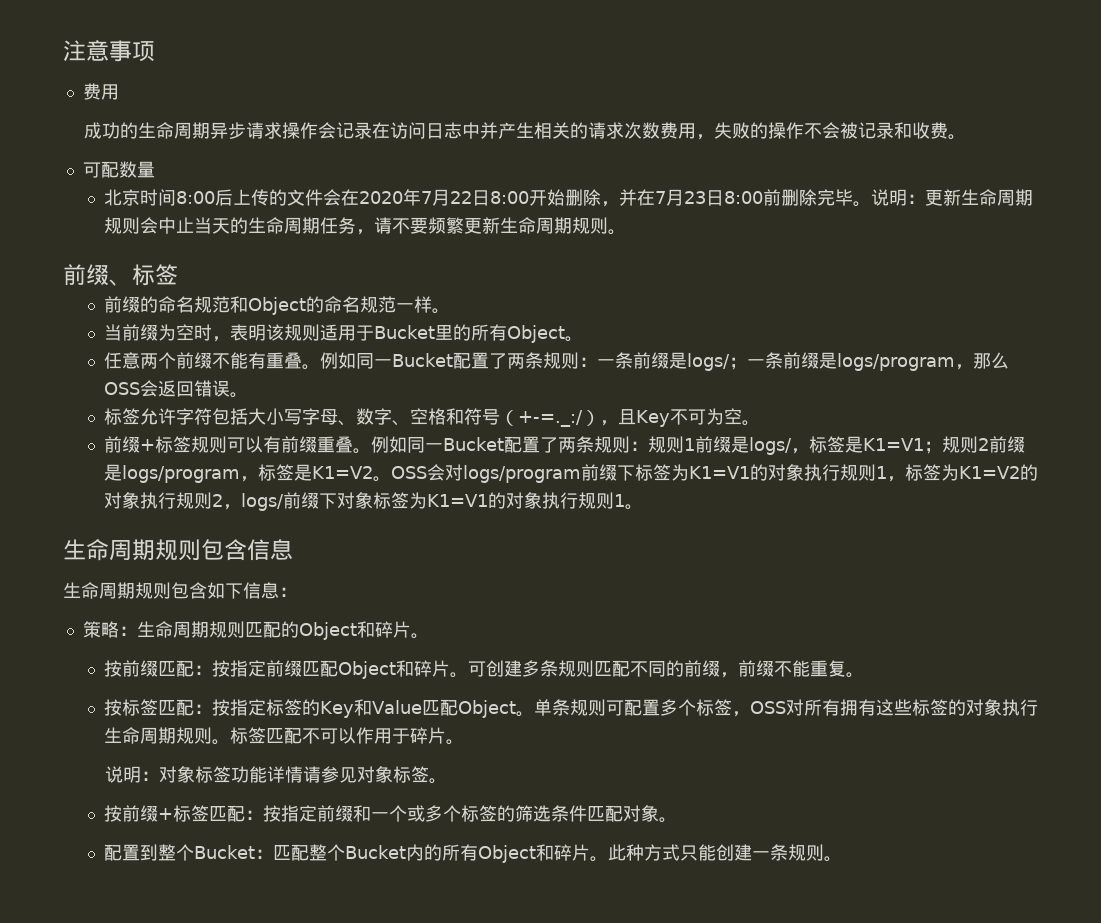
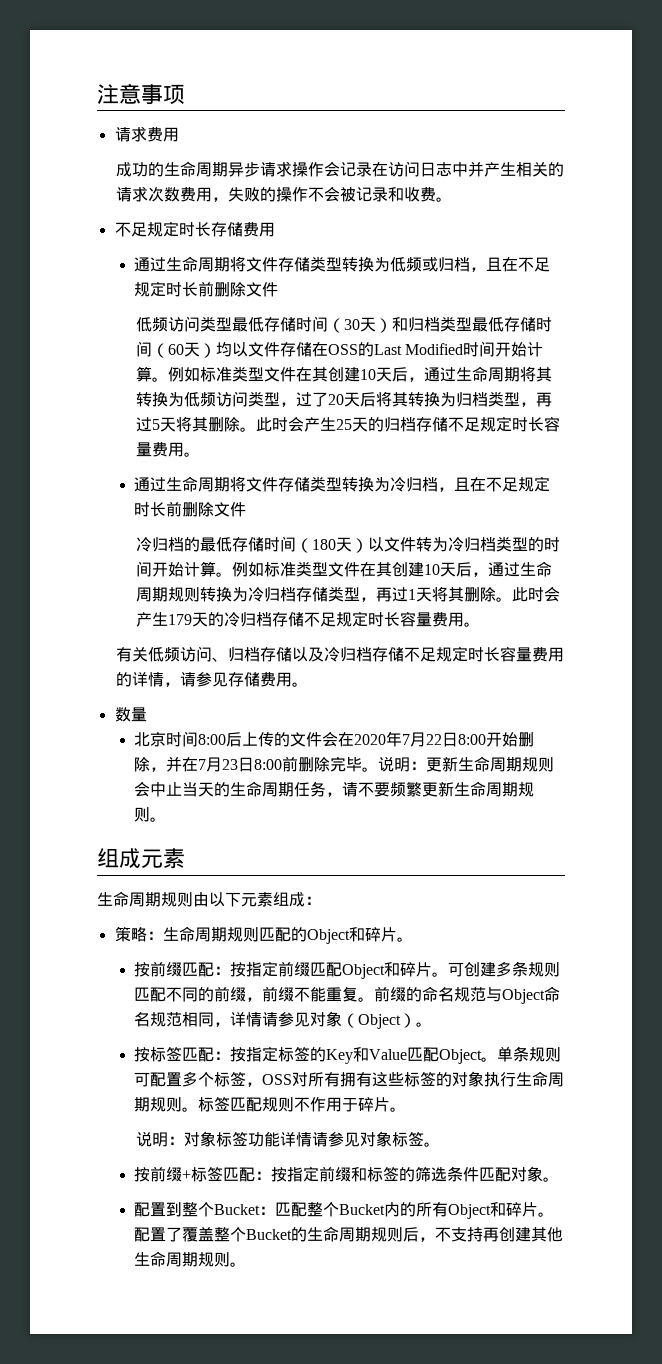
(155, 51) none -> [114,126,147,142] 请求
[82,161,119,178] 可配 -> [114,221,275,237] [134,256,551,272] [134,281,279,297] [135,316,552,333] [135,341,544,358] [135,366,552,382] [135,391,552,407] [135,416,560,432] [135,442,200,457] [134,476,551,492] [134,501,247,517] [135,536,560,553] [135,561,552,577] [135,586,560,602] [135,611,480,627] [116,646,565,662] [116,672,309,687] 不足规定时长存储费用 // 通过生命周期将文件存储类型转换为低频或归档，且在不足规定时长前删除文件 // 低频访问类型最低存储时间（30天）和归档类型最低存储时间（60天）均以文件存储在OSS的Last Modified时间开始计算。例如标准类型文件在其创建10天后，通过生命周期将其转换为低频访问类型，过了20天后将其转换为归档类型，再过5天将其删除。此时会产生25天的归档存储不足规定时长容量费用。 // 通过生命周期将文件存储类型转换为冷归档，且在不足规定时长前删除文件 // 冷归档的最低存储时间（180天）以文件转为冷归档类型的时间开始计算。例如标准类型文件在其创建10天后，通过生命周期规则转换为冷归档存储类型，再过1天将其删除。此时会产生179天的冷归档存储不足规定时长容量费用。 // 有关低频访问、归档存储以及冷归档存储不足规定时长容量费用的详情，请参见存储费用。 //
[63,264,178,286] [103,296,450,315] [103,324,583,343] [103,352,1009,371] [103,380,248,398] [103,408,760,427] [103,436,1025,455] [103,464,1038,483] [103,492,643,511] [63,539,293,561] [63,582,279,599] 前缀、标签 // 前缀的命名规范和Object的命名规范一样。 // 当前缀为空时，表明该规则适用于Bucket里的所有Object。 // 任意两个前缀不能有重叠。例如同一Bucket配置了两条规则：一条前缀是logs/；一条前缀是logs/program，那么OSS会返回错误。 // 标签允许字符包括大小写字母、数字、空格和符号（+‑=._:/），且Key不可为空。 // 前缀+标签规则可以有前缀重叠。例如同一Bucket配置了两条规则：规则1前缀是logs/，标签是K1=V1；规则2前缀是logs/program，标签是K1=V2。OSS会对logs/program前缀下标签为K1=V1的对象执行规则1，标签为K1=V2的对象执行规则2，logs/前缀下对象标签为K1=V1的对象执行规则1。 // 生命周期规则包含信息 // 生命周期规则包含如下信息 -> [97,848,185,869] [97,891,305,907] 组成元素 // 生命周期规则由以下元素组成
(864, 675) none -> [374,986,561,1004] [134,1011,433,1029] 前缀的命名规范与Object命名规范相同，详情请参见对象（Object）。
[301,727,356,744] 不可以 -> [262,1097,311,1112] 规则不
[370,805,461,822] 一个或多个 -> (368, 1174) none
[607,844,788,861] 此种方式只能创建一条 -> [134,1226,564,1242] [134,1251,199,1267] 配置了覆盖整个Bucket的生命周期规则后，不支持再创建其他生命周期

